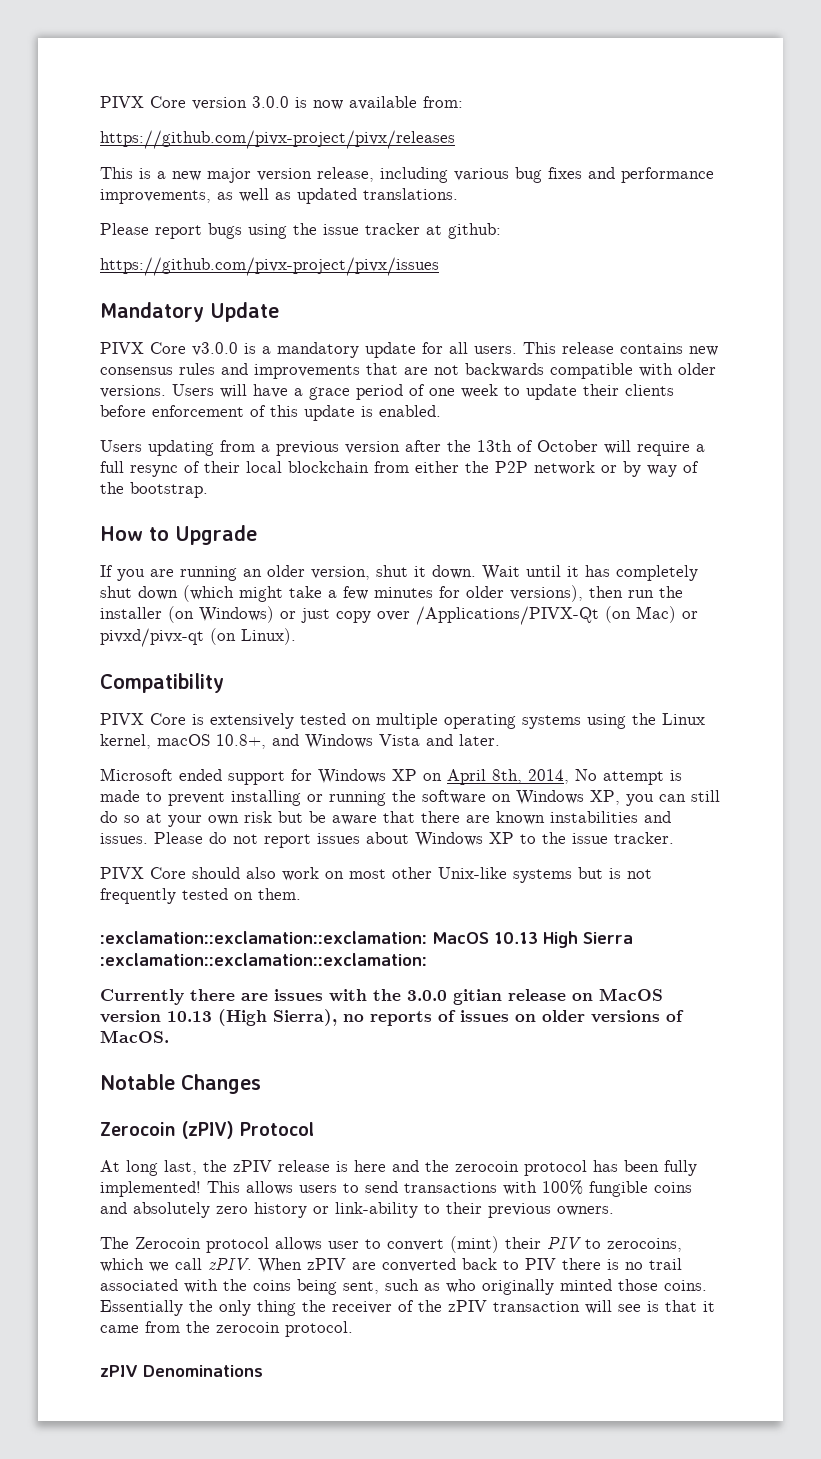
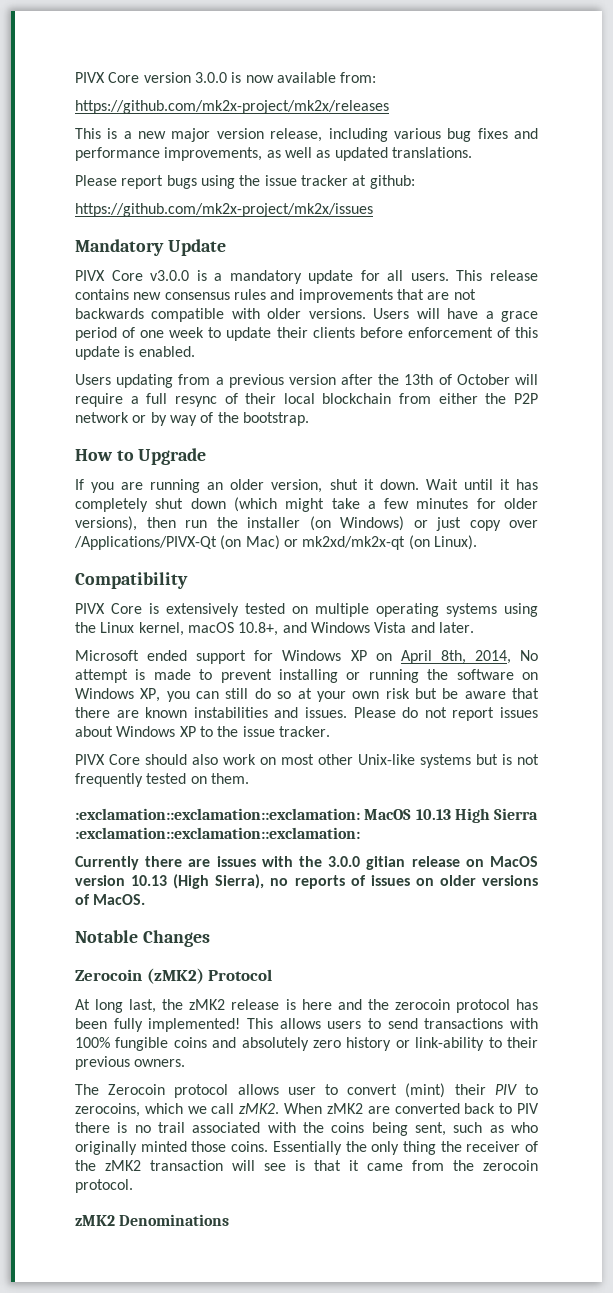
[100,130,455,149] https://github.com/pivx-project/pivx/releases -> [75,100,389,114] https://github.com/mk2x-project/mk2x/releases
[100,257,439,276] https://github.com/pivx-project/pivx/issues -> [75,203,373,217] https://github.com/mk2x-project/mk2x/issues
[100,628,204,647] pivxd/pivx-qt -> [302,536,406,550] mk2xd/mk2x-qt
[182,1121,234,1139] (zPIV) -> [146,968,204,984] (zMK2)
[233,1160,272,1172] zPIV -> [189,999,226,1010] zMK2
[208,1258,346,1273] zPIV. When zPIV -> [239,1103,363,1114] zMK2. When zMK2
[448,1300,487,1312] zPIV -> [105,1160,141,1171] zMK2
[100,1365,138,1377] zPIV -> [75,1215,115,1226] zMK2

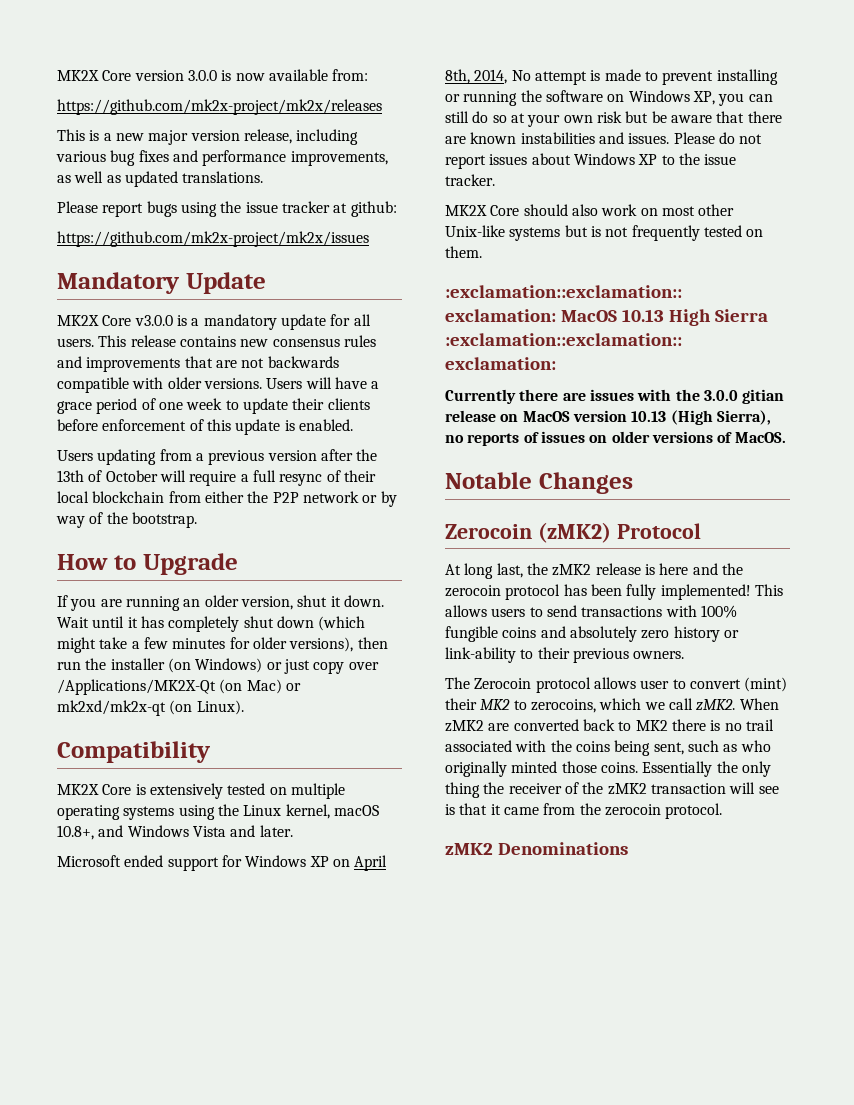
[75,72,105,83] PIVX -> [57,70,99,81] MK2X
[75,270,105,281] PIVX -> [57,315,99,326] MK2X
[74,536,217,550] /Applications/PIVX-Qt -> [57,679,216,695] /Applications/MK2X-Qt
[75,603,105,614] PIVX -> [57,784,99,795] MK2X
[75,754,105,765] PIVX -> [445,205,487,216] MK2X
[494,1084,517,1095] PIV -> [480,699,511,710] MK2
[517,1103,539,1114] PIV -> [635,720,668,731] MK2

